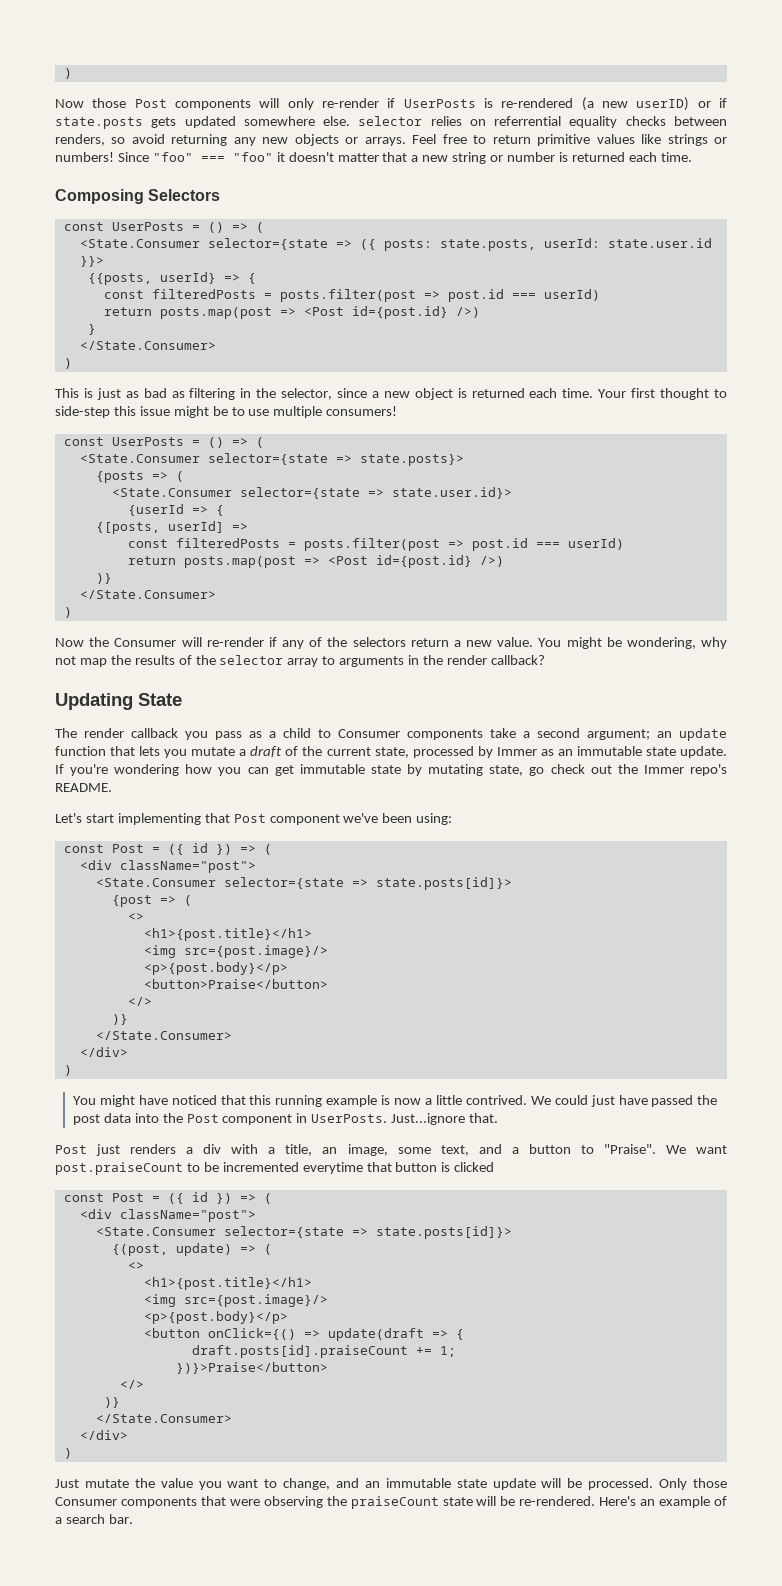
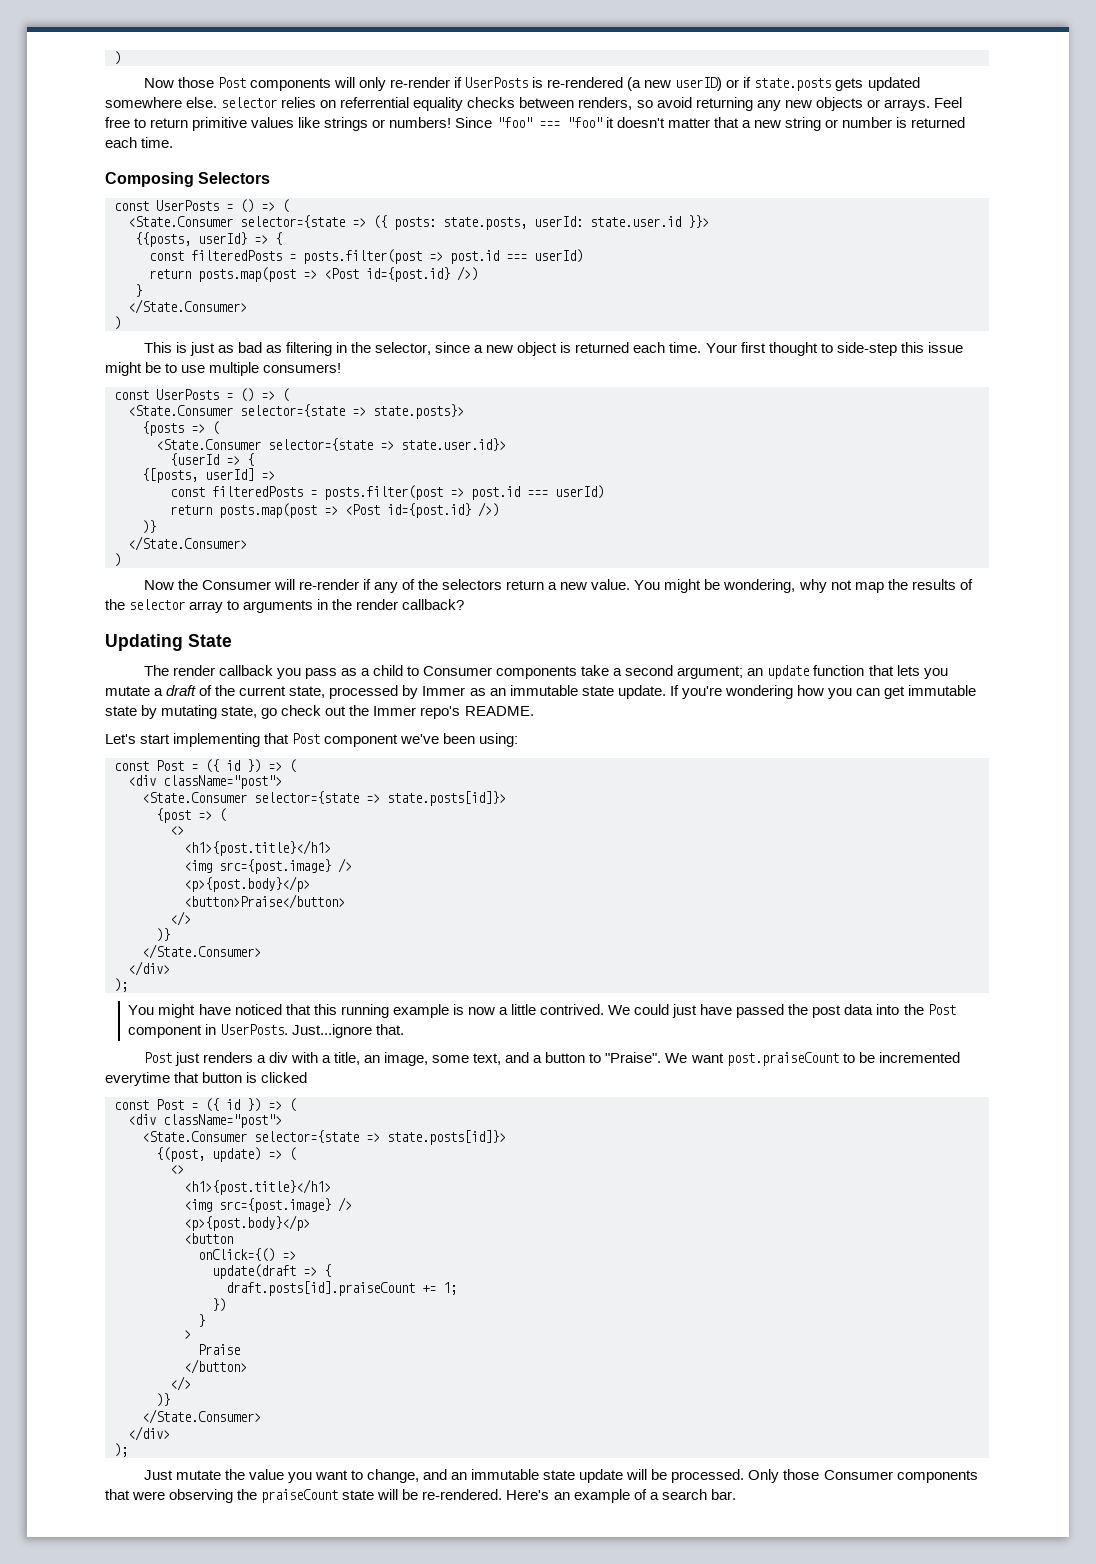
[183,945,328,958] src={post.image}/> -> [219,858,352,874] src={post.image} />
[63,1065,72,1076] ) -> [114,978,128,992] );
[183,1294,328,1307] src={post.image}/> -> [219,1197,352,1213] src={post.image} />
(200, 1333) none -> (233, 1238) //
(320, 1334) none -> (296, 1255) //
[175,1362,328,1374] [119,1380,144,1389] [103,1397,120,1408] [95,1414,232,1423] [79,1430,128,1440] [63,1448,72,1459] })}>Praise</button> // </> // )} // </State.Consumer> // </div> // ) -> [212,1298,226,1312] [198,1314,205,1327] [184,1330,191,1339] [198,1344,240,1355] [184,1359,247,1374] [170,1376,191,1391] [156,1393,170,1407] [142,1409,261,1424] [128,1426,170,1441] [114,1443,128,1457] }) // } // > // Praise // </button> // </> // )} // </State.Consumer> // </div> // );

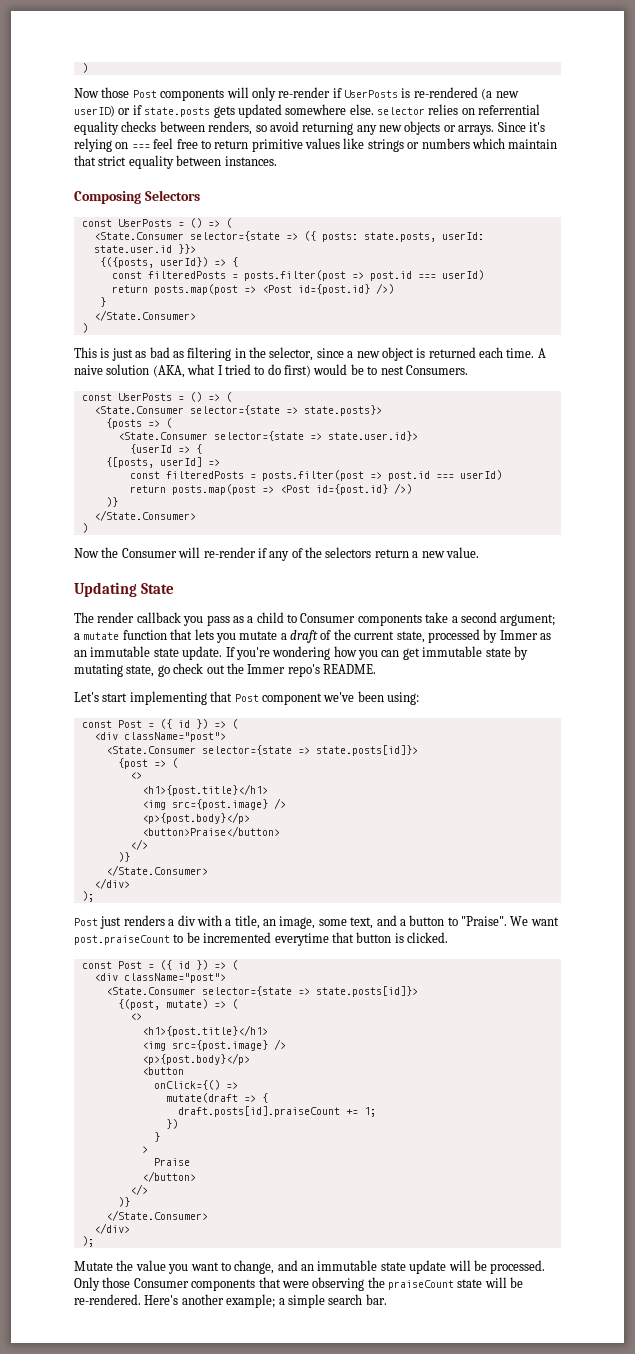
[933,97,962,108] Feel -> [497,122,545,132] [74,138,174,152] Since it's relying on === feel
[389,117,966,131] [105,137,174,148] numbers! Since "foo" === "foo" it doesn't matter that a new string or number is returned each time. -> [421,138,558,149] [74,155,277,169] numbers which maintain that strict equality between instances.
[135,232,247,247] {{posts, userId} -> [99,257,208,268] {({posts, userId})
[705,342,963,356] [105,362,342,376] Your first thought to side-step this issue might be to use multiple consumers! -> [537,348,546,358] [74,364,468,378] A naive solution (AKA, what I tried to do first) would be to nest Consumers.
[634,579,973,593] [105,599,465,613] You might be wondering, why not map the results of the selector array to arguments in the render callback? -> (479, 552) none
[747,665,810,679] an update -> [74,632,120,640] a mutate
[128,1004,956,1018] [128,1024,404,1038] // You might have noticed that this running example is now a little contrived. We could just have passed the post data into the Post component in UserPosts. Just...ignore that. -> (94, 896) none
[261,1072,308,1083] clicked -> [407,932,448,943] clicked.
[212,1147,261,1162] update) -> [165,999,208,1009] mutate)
[212,1264,296,1279] update(draft -> [165,1093,238,1103] mutate(draft
[143,1470,221,1480] Just mutate -> [74,1261,113,1271] Mutate
[553,1489,659,1503] an example of a -> [181,1294,325,1308] another example; a simple

